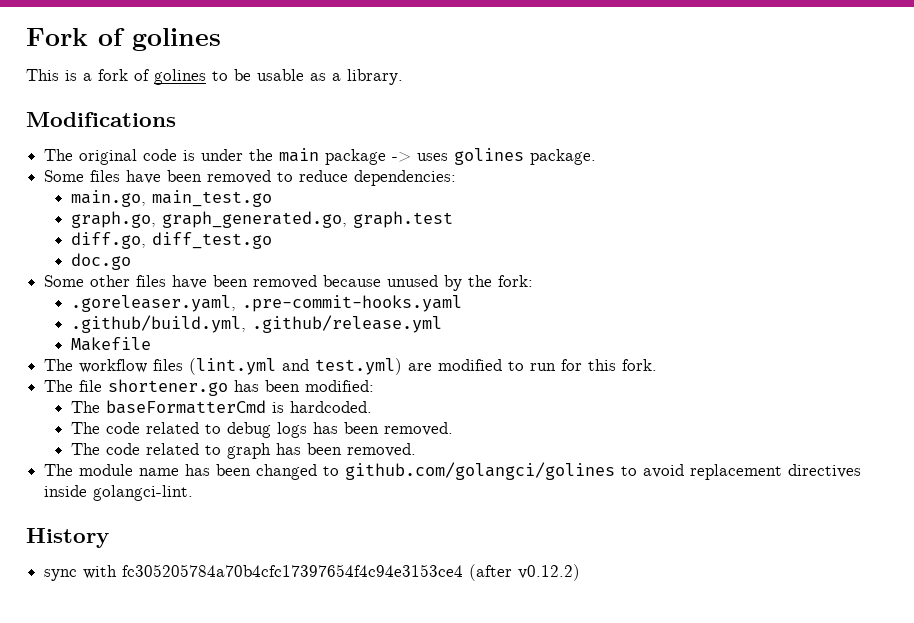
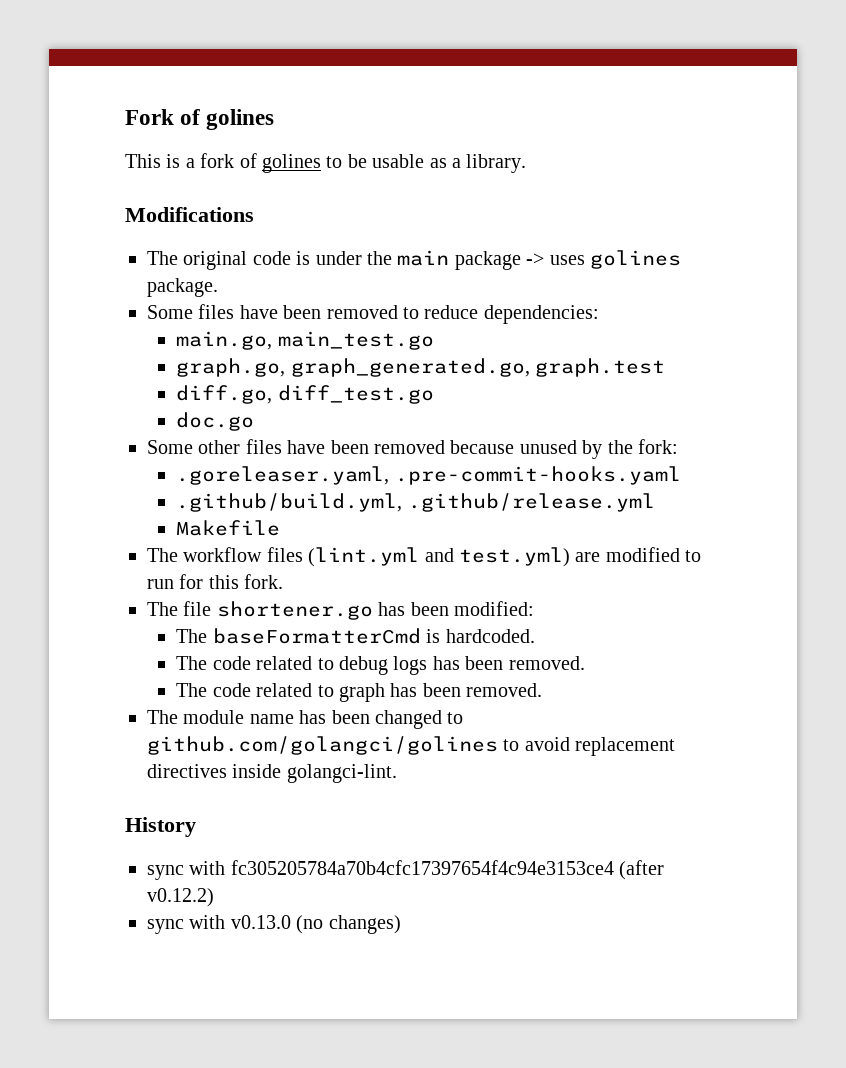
(581, 572) none -> [147,915,401,934] // sync with v0.13.0 (no changes)

